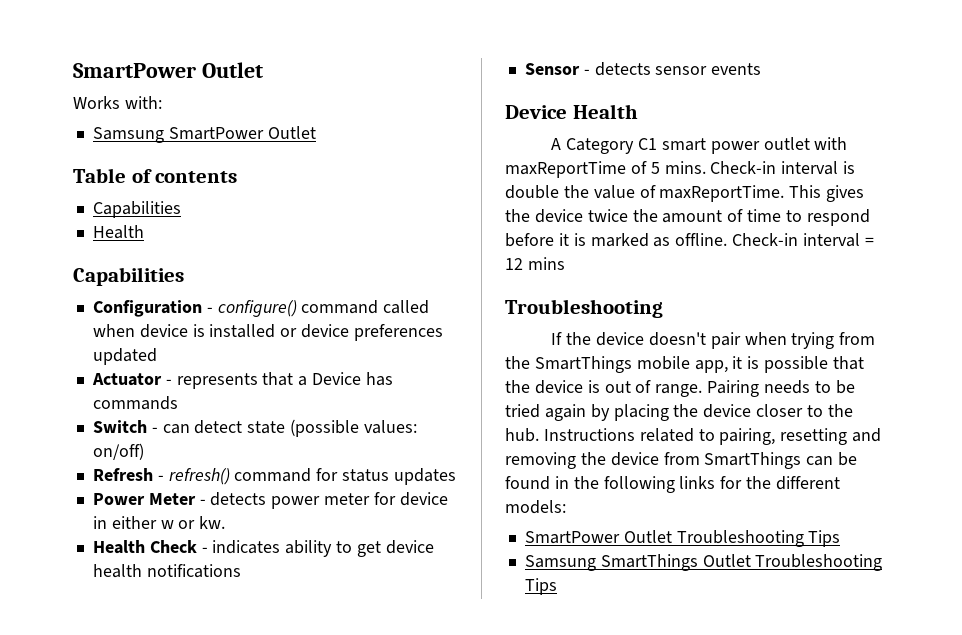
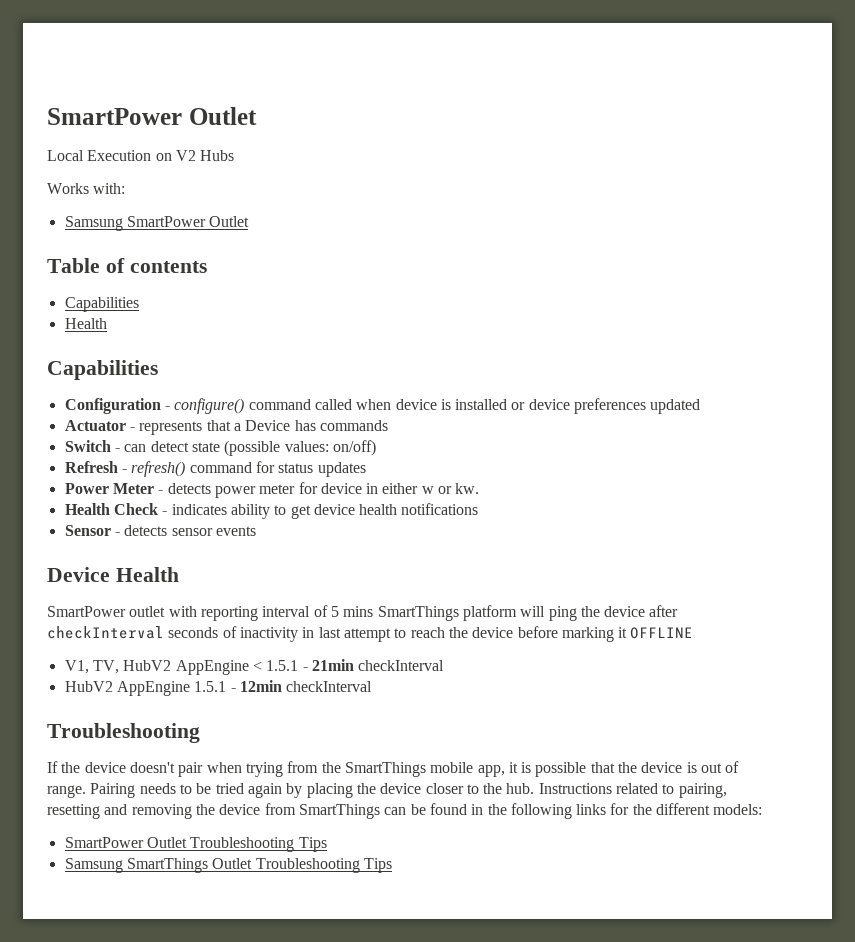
[73,62,263,78] SmartPower Outlet -> [47,107,257,125] [47,150,235,161] SmartPower Outlet // Local Execution on V2 Hubs
[551,137,848,154] [505,161,856,178] [505,185,865,202] [505,209,870,226] [505,233,874,247] [505,257,565,270] A Category C1 smart power outlet with maxReportTime of 5 mins. Check-in interval is double the value of maxReportTime. This gives the device twice the amount of time to respond before it is marked as offline. Check-in interval = 12 mins -> [47,605,679,621] [47,626,694,642] [64,659,445,675] [64,680,373,696] SmartPower outlet with reporting interval of 5 mins SmartThings platform will ping the device after checkInterval seconds of inactivity in last attempt to reach the device before marking it OFFLINE // V1, TV, HubV2 AppEngine < 1.5.1 - 21min checkInterval // HubV2 AppEngine 1.5.1 - 12min checkInterval

